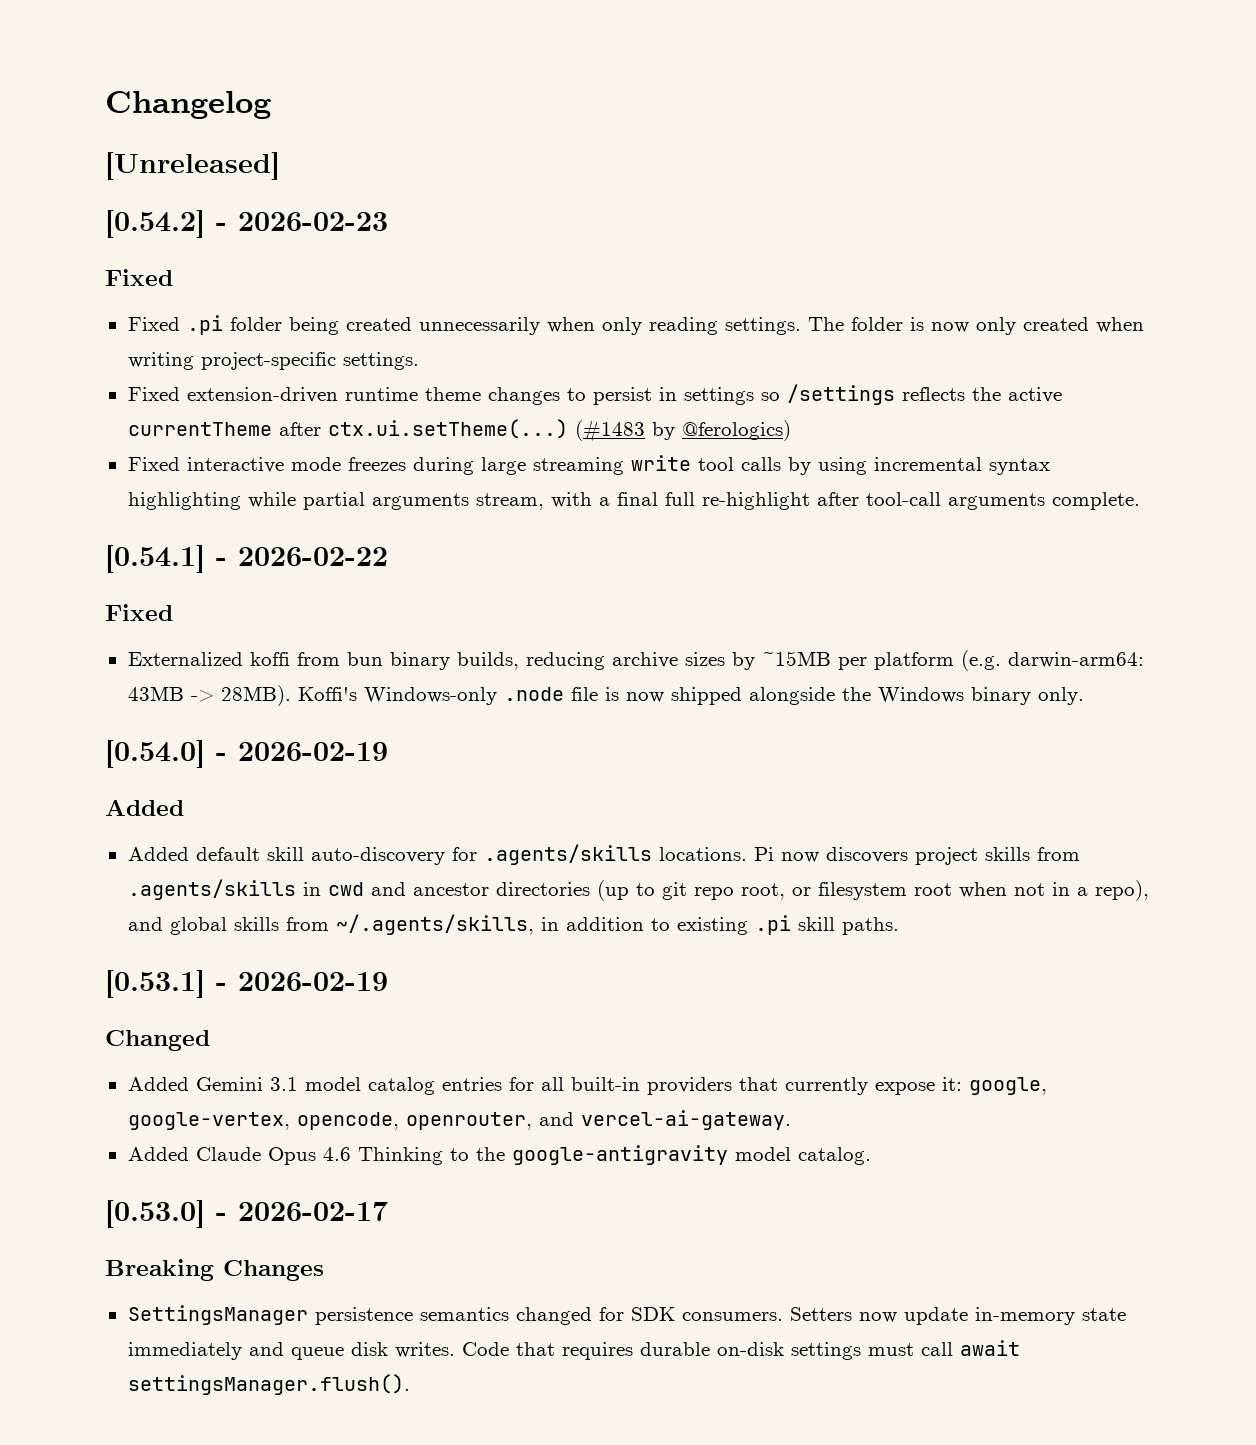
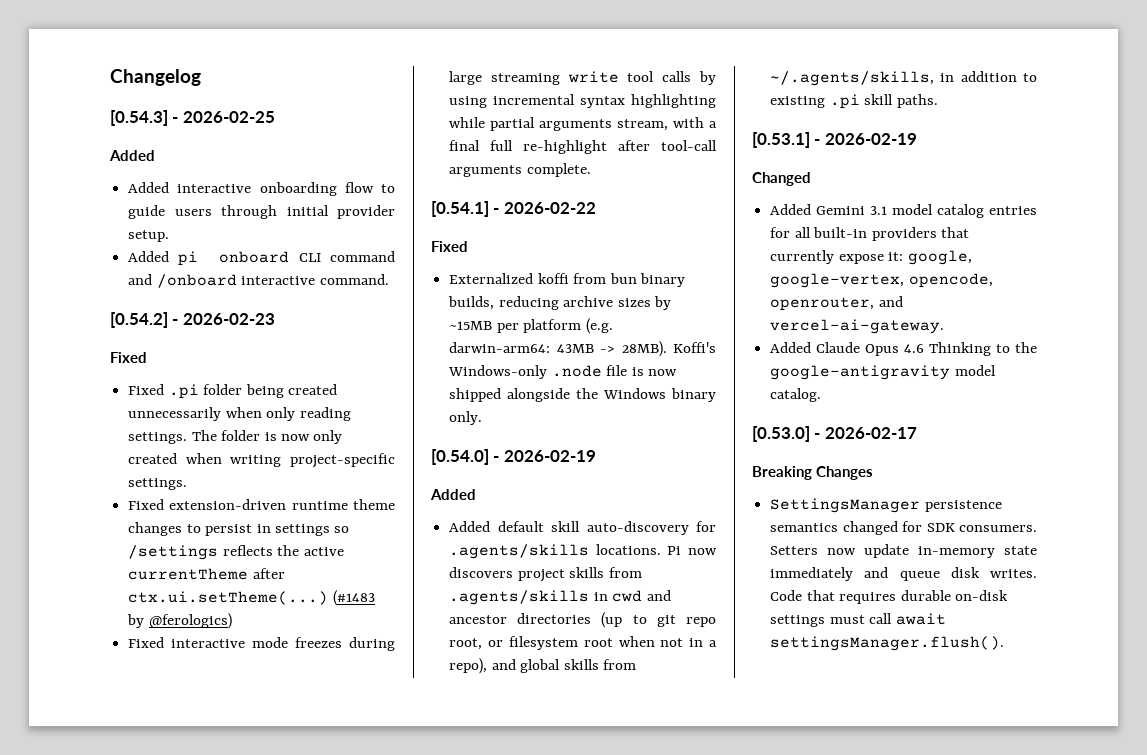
[105,152,280,180] [Unreleased] -> [110,110,275,126] [109,150,155,161] [128,182,396,196] [128,205,395,219] [128,230,170,242] [128,251,396,266] [128,274,389,288] [0.54.3] - 2026-02-25 // Added // Added interactive onboarding flow to guide users through initial provider setup. // Added pi onboard CLI command and /onboard interactive command.

